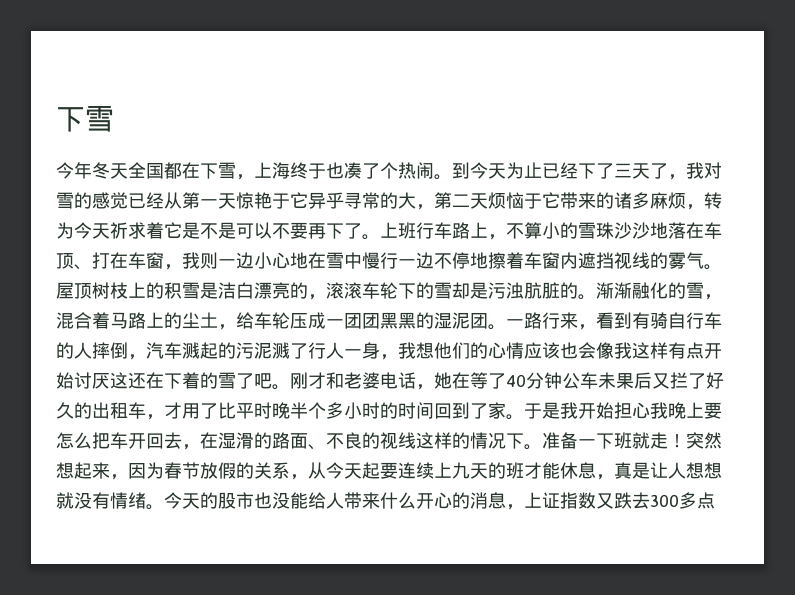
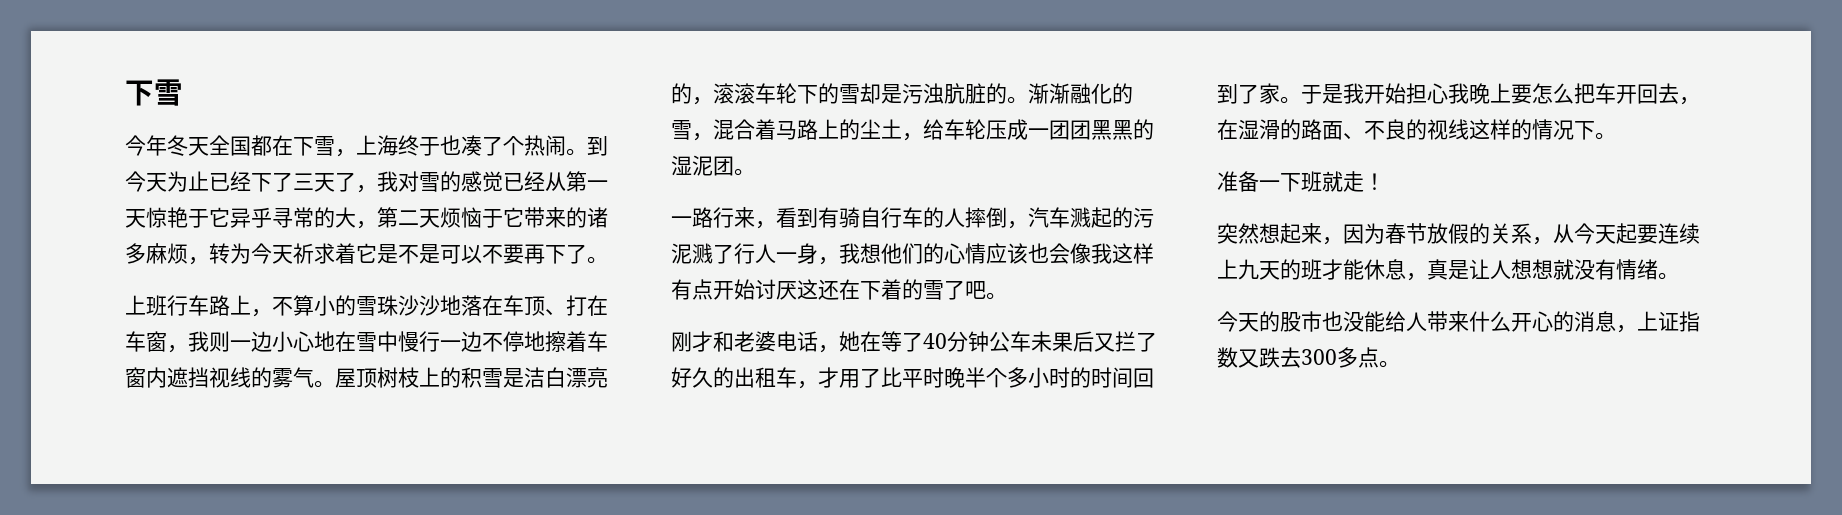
(380, 237) none -> (608, 260) //
(506, 327) none -> (755, 172) //
(290, 387) none -> (1007, 296) //
(542, 447) none -> (1616, 136) //
(686, 441) none -> (1385, 181) //
(164, 507) none -> (1679, 276) //
(715, 500) none -> [1379,360,1400,368] 。

